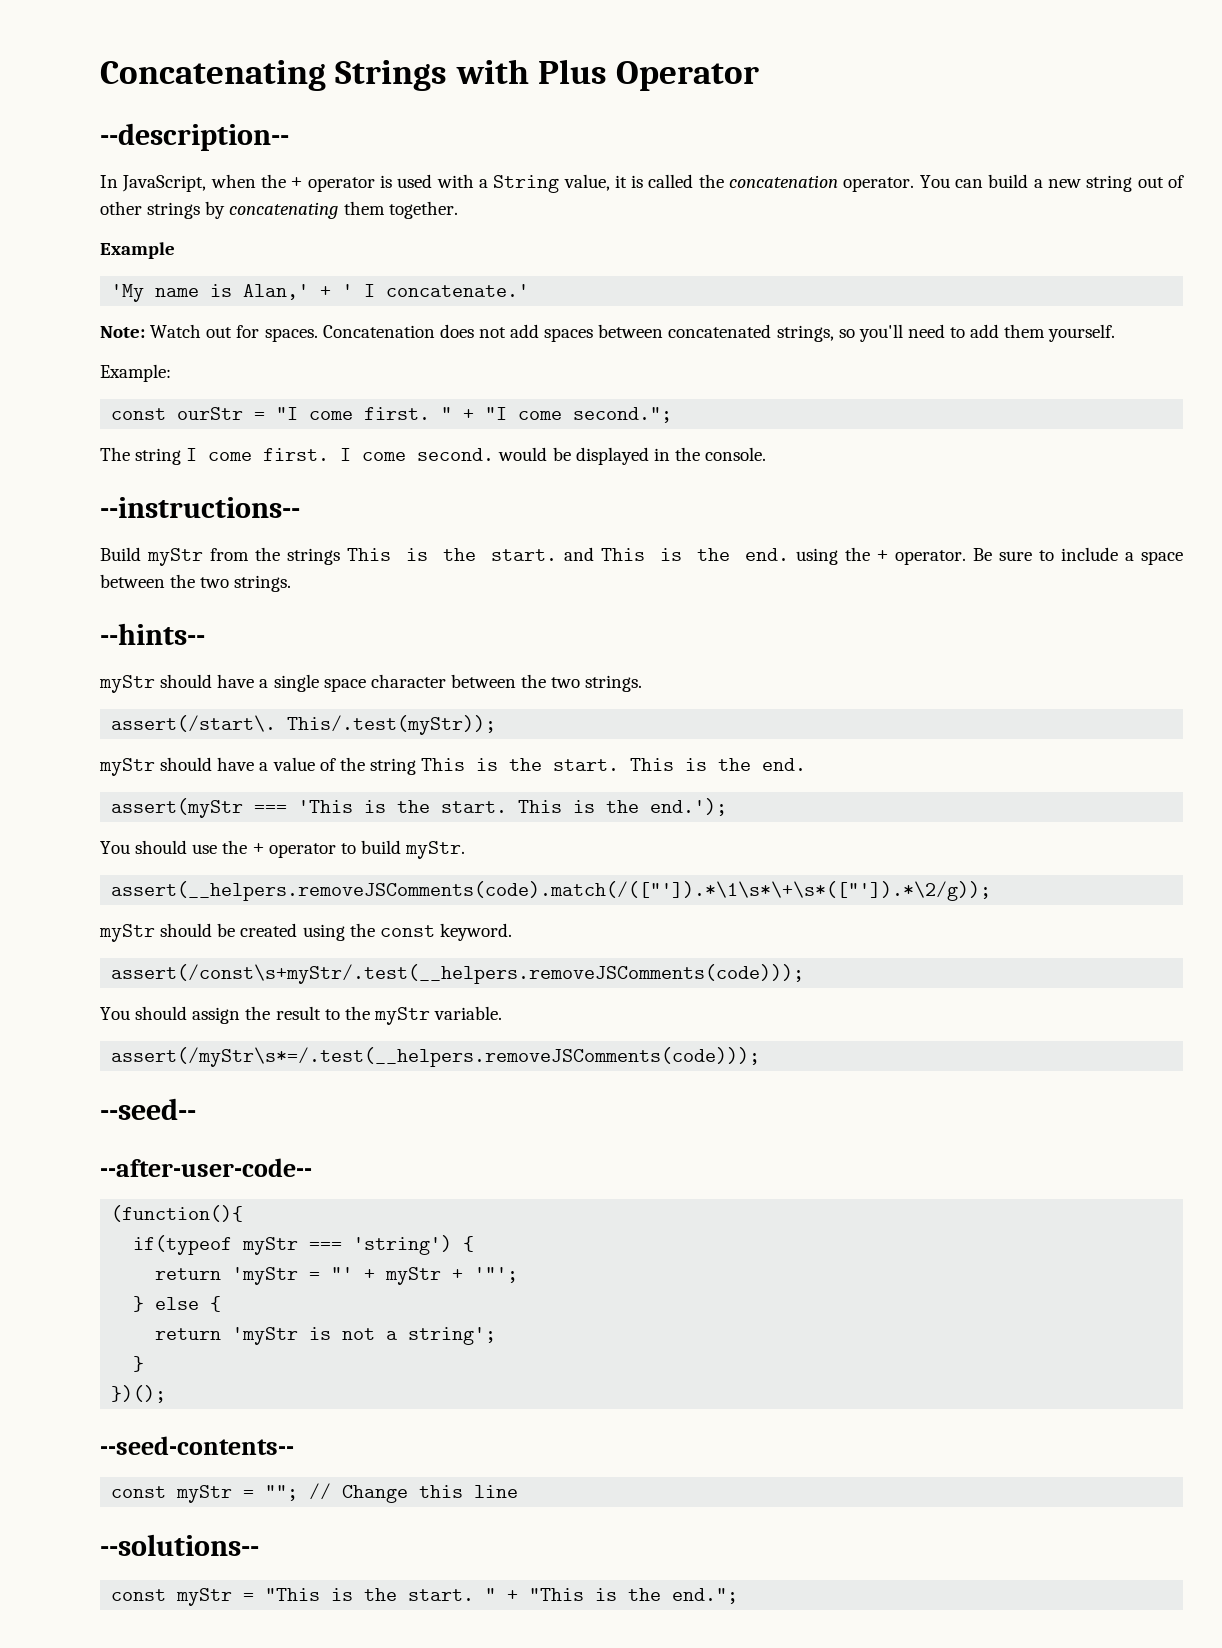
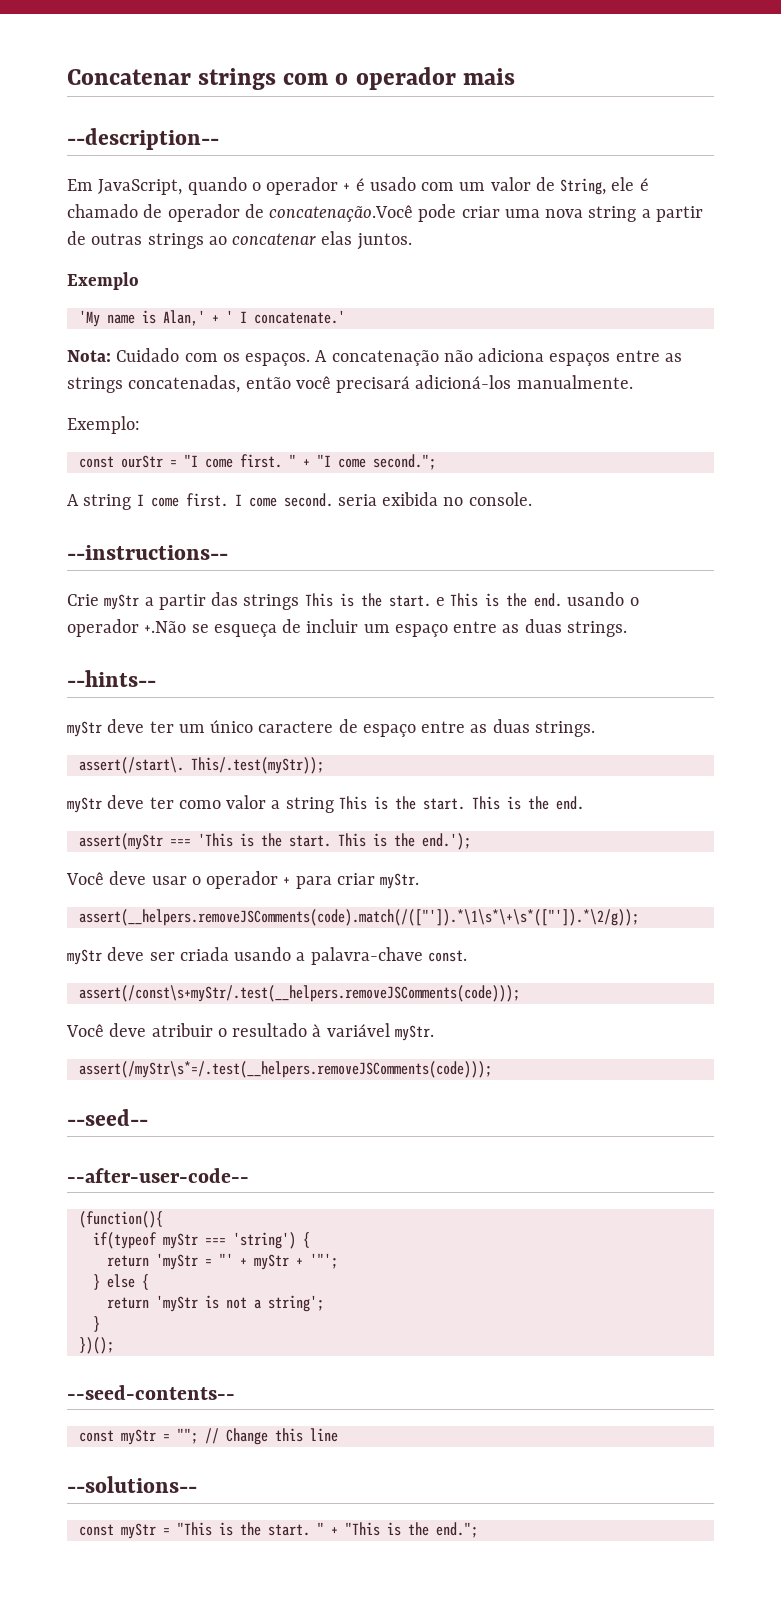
[100,59,760,91] [100,123,289,151] [100,174,1185,193] [100,201,458,219] [100,242,175,259] Concatenating Strings with Plus Operator // --description-- // In JavaScript, when the + operator is used with a String value, it is called the concatenation operator. You can build a new string out of other strings by concatenating them together. // Example -> [67,67,515,90] [67,128,219,150] [67,177,649,195] [67,204,703,222] [67,231,412,250] [67,272,139,290] Concatenar strings com o operador mais // --description-- // Em JavaScript, quando o operador + é usado com um valor de String, ele é chamado de operador de concatenação.Você pode criar uma nova string a partir de outras strings ao concatenar elas juntos. // Exemplo
[100,324,1116,342] [100,364,171,382] Note: Watch out for spaces. Concatenation does not add spaces between concatenated strings, so you'll need to add them yourself. // Example: -> [67,348,682,366] [67,375,633,393] [67,416,140,434] Nota: Cuidado com os espaços. A concatenação não adiciona espaços entre as strings concatenadas, então você precisará adicioná-los manualmente. // Exemplo:
[100,447,130,461] The -> [67,494,79,506] A
[498,447,767,465] [100,497,300,518] [100,547,280,566] would be displayed in the console. // --instructions-- // Build myStr from the -> [337,492,532,506] [67,545,228,560] [67,592,239,610] seria exibida no console. // --instructions-- // Crie myStr a partir das
[564,547,1183,565] [100,574,292,592] [100,623,205,645] [99,674,643,693] [111,715,497,735] [99,757,365,776] and This is the end. using the + operator. Be sure to include a space between the two strings. // --hints-- // myStr should have a single space character between the two strings. // assert(/start\. This/.test(myStr)); // myStr should have a value of the -> [435,592,639,607] [67,619,627,637] [67,670,156,687] [67,719,595,737] [78,757,324,774] [67,795,281,813] e This is the end. usando o operador +.Não se esqueça de incluir um espaço entre as duas strings. // --hints-- // myStr deve ter um único caractere de espaço entre as duas strings. // assert(/start\. This/.test(myStr)); // myStr deve ter como valor a
[100,840,466,859] [111,881,992,901] [99,923,512,942] [111,964,805,984] [100,1006,503,1025] You should use the + operator to build myStr. // assert(__helpers.removeJSComments(code).match(/(["']).*\1\s*\+\s*(["']).*\2/g)); // myStr should be created using the const keyword. // assert(/const\s+myStr/.test(__helpers.removeJSComments(code))); // You should assign the result to the myStr variable. -> [66,871,420,889] [78,909,639,926] [67,947,467,965] [78,985,520,1002] [66,1023,434,1041] Você deve usar o operador + para criar myStr. // assert(__helpers.removeJSComments(code).match(/(["']).*\1\s*\+\s*(["']).*\2/g)); // myStr deve ser criada usando a palavra-chave const. // assert(/const\s+myStr/.test(__helpers.removeJSComments(code))); // Você deve atribuir o resultado à variável myStr.

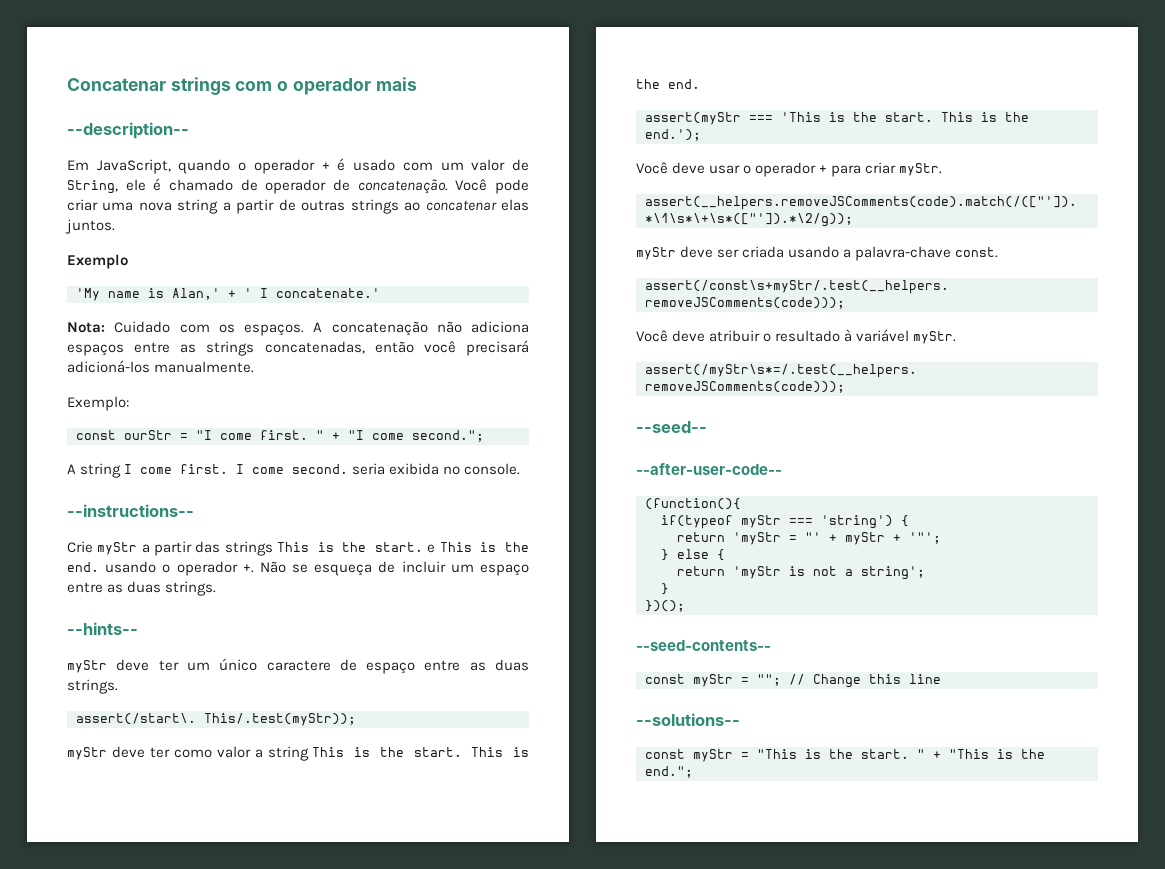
[269,205,414,222] concatenação.Você -> [357,179,488,194] concatenação. Você
[144,621,187,633] +.Não -> [242,561,286,573] +. Não

